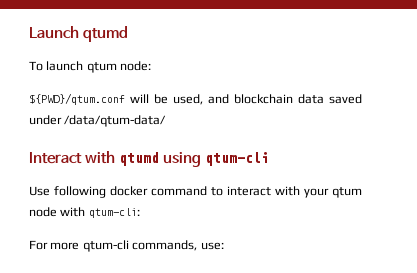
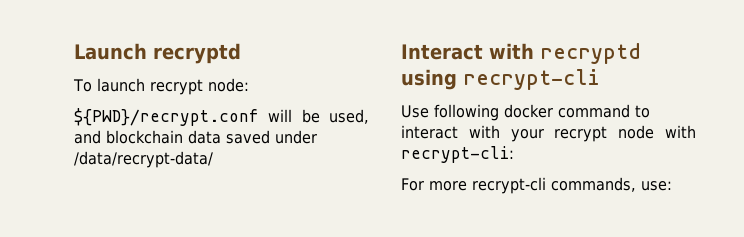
[83,26,129,42] qtumd -> [153,43,241,64] recryptd
[86,62,117,73] qtum -> [149,79,203,95] recrypt
[29,93,125,105] ${PWD}/qtum.conf -> [74,108,259,126] ${PWD}/recrypt.conf
[64,115,167,127] /data/qtum-data/ -> [74,151,213,168] /data/recrypt-data/
[119,152,270,167] qtumd using qtum-cli -> [540,43,641,64] [401,69,600,90] recryptd using recrypt-cli
[332,187,362,198] qtum -> [554,126,608,142] recrypt
[88,208,140,218] qtum-cli: -> [401,146,514,163] recrypt-cli:
[82,240,129,252] qtum-cli -> [472,177,546,194] recrypt-cli

